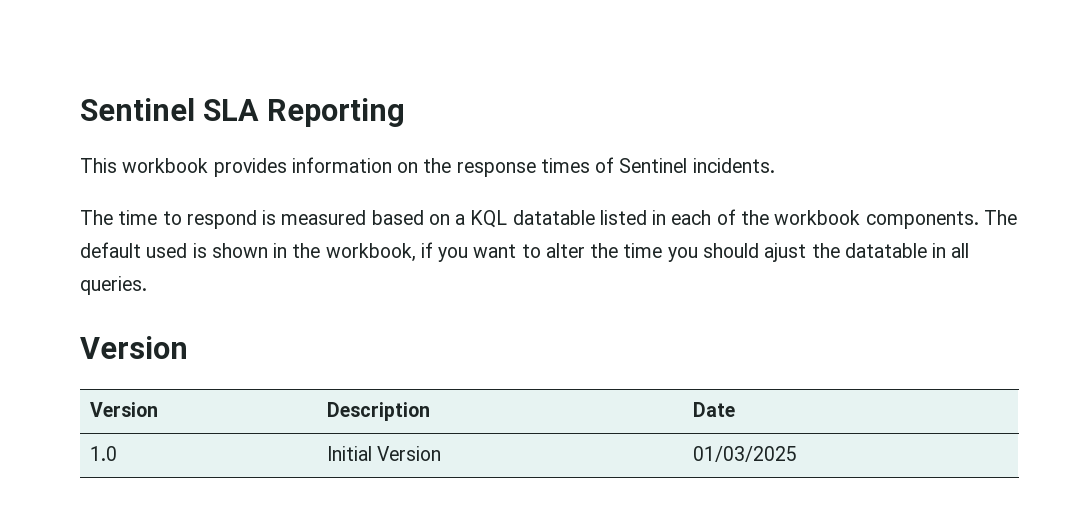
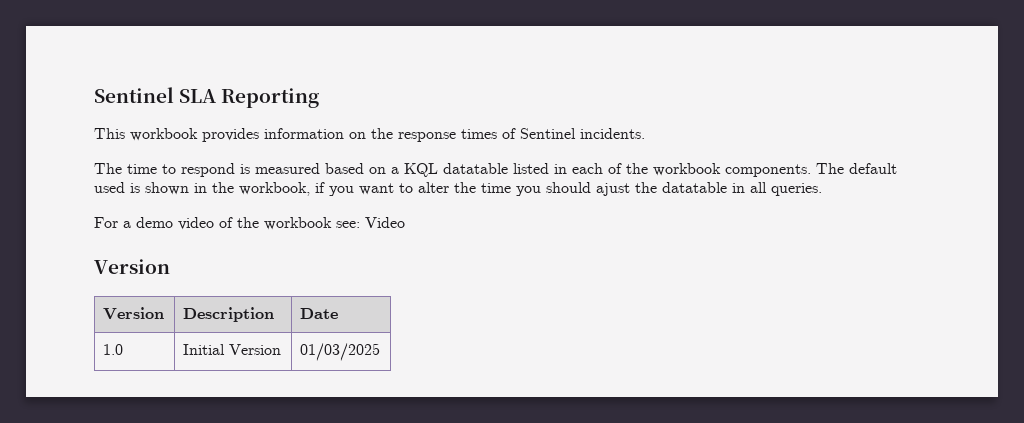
(147, 285) none -> [94,217,405,230] // For a demo video of the workbook see: Video

